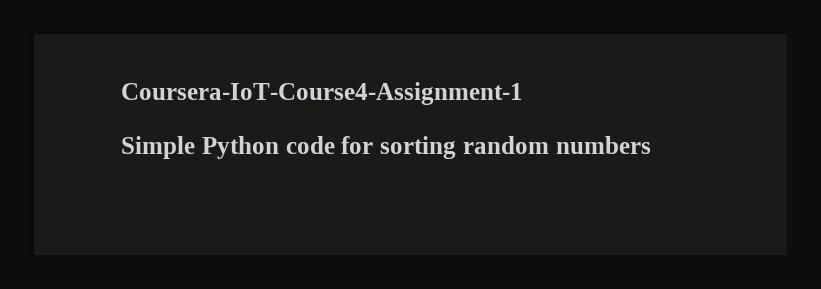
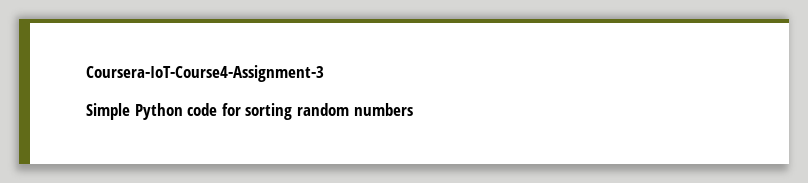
[121,82,523,105] Coursera-IoT-Course4-Assignment-1 -> [86,65,324,82] Coursera-IoT-Course4-Assignment-3

